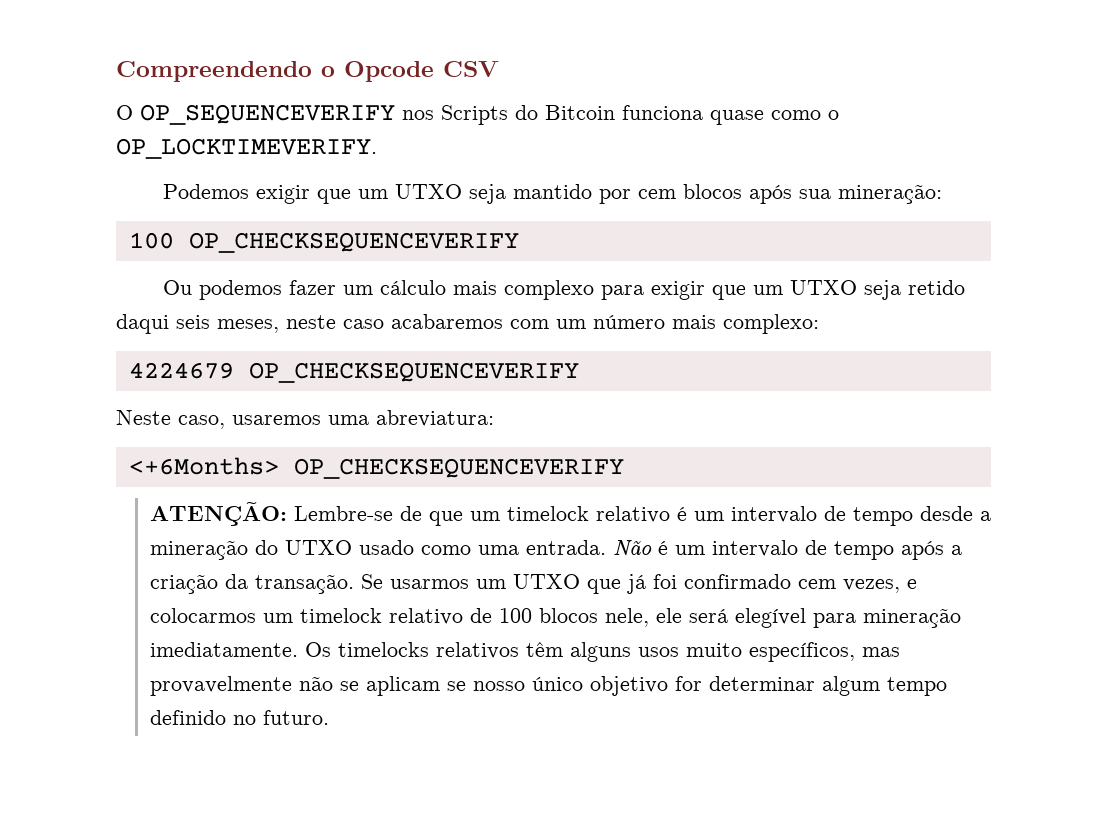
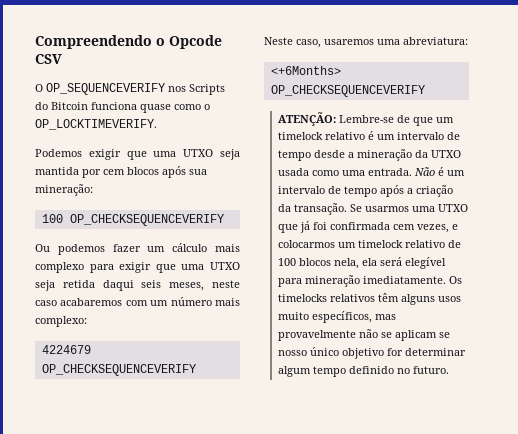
[358,184,593,204] um UTXO seja mantido -> [153,149,240,160] [35,167,79,175] uma UTXO seja mantida
[753,280,966,300] um UTXO seja retido -> [181,262,240,270] [35,280,95,291] uma UTXO seja retida
[254,540,414,555] do UTXO usado -> [415,150,462,158] [278,168,310,176] da UTXO usada
[475,579,506,589] um -> [412,206,436,212] uma
[683,574,791,589] confirmado -> [330,222,391,230] confirmada
[604,608,682,627] nele, ele -> [334,258,378,269] nela, ela

